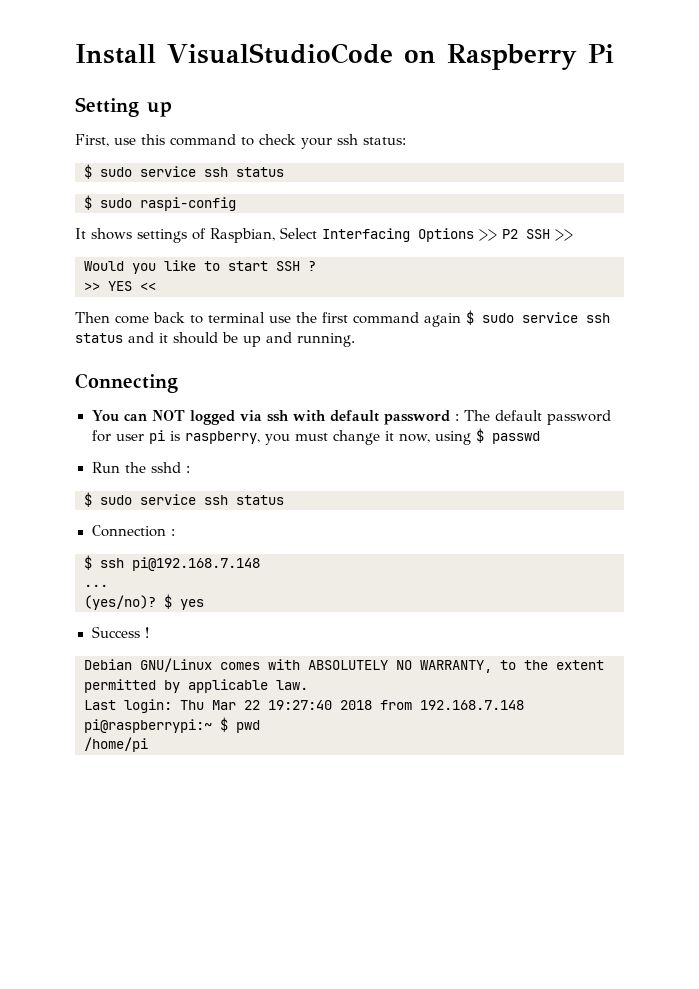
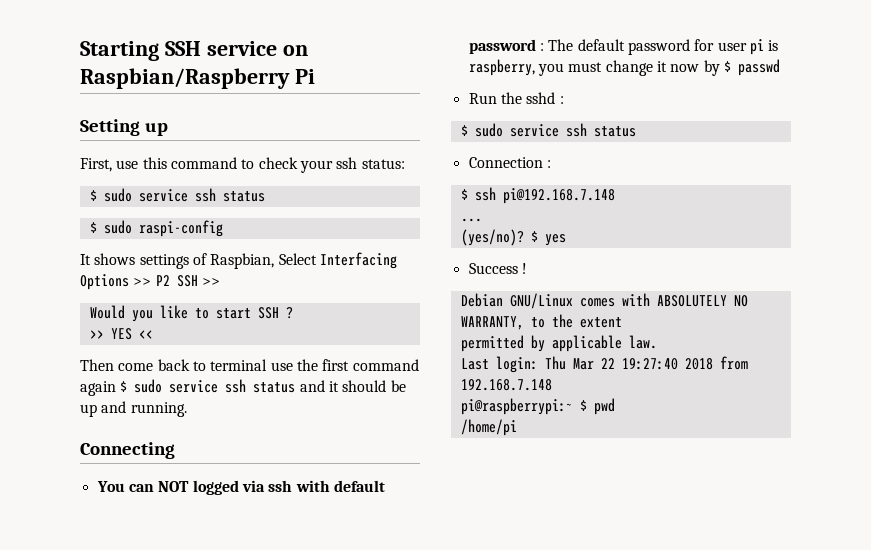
[75,43,577,70] Install VisualStudioCode on Raspberry -> [80,41,308,61] [80,68,290,89] Starting SSH service on Raspbian/Raspberry
[398,431,472,445] now, using -> [670,60,720,76] now by

